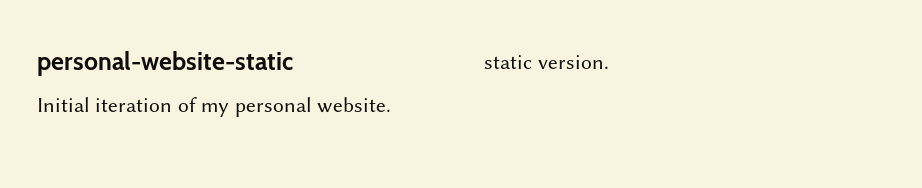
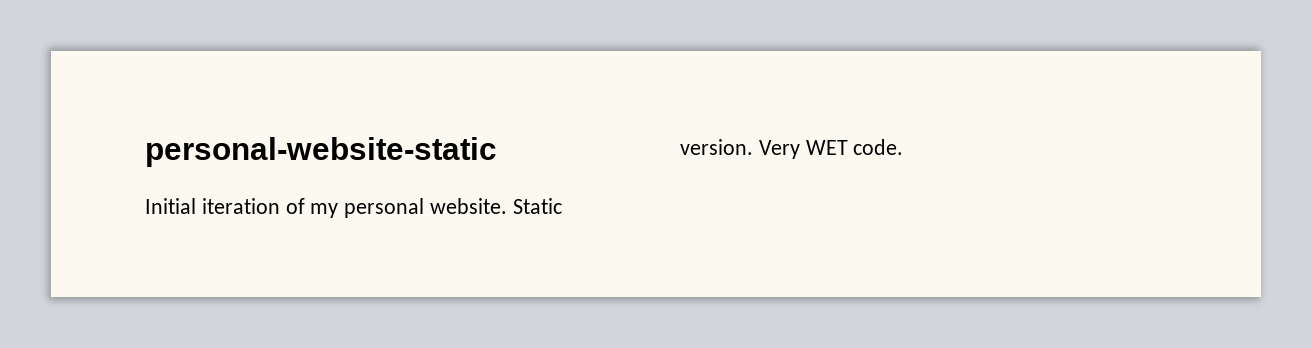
[484,55,609,69] static version. -> [512,198,562,214] [680,139,904,159] Static version. Very WET code.

